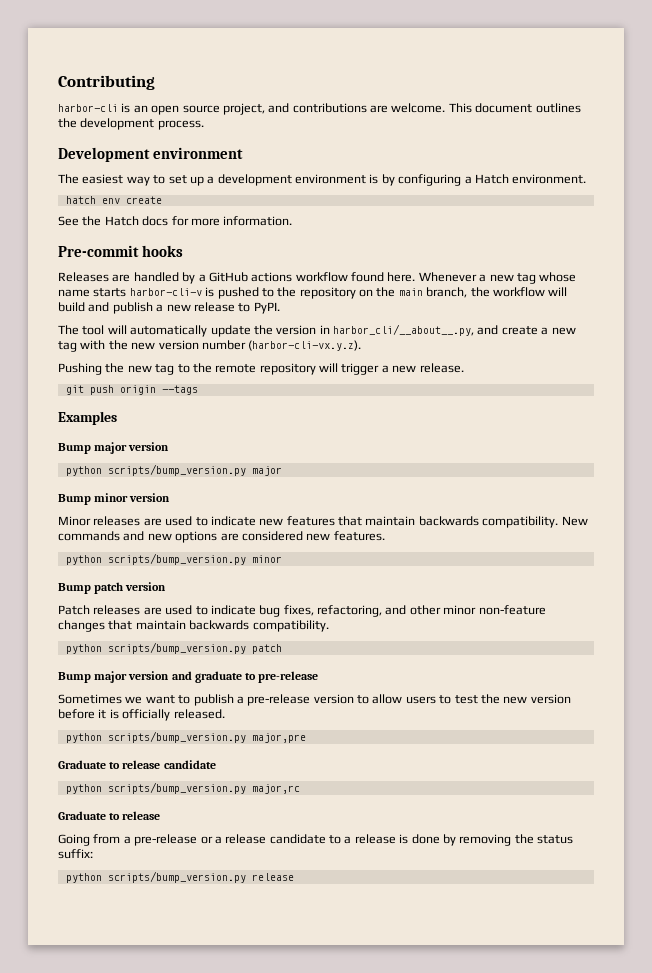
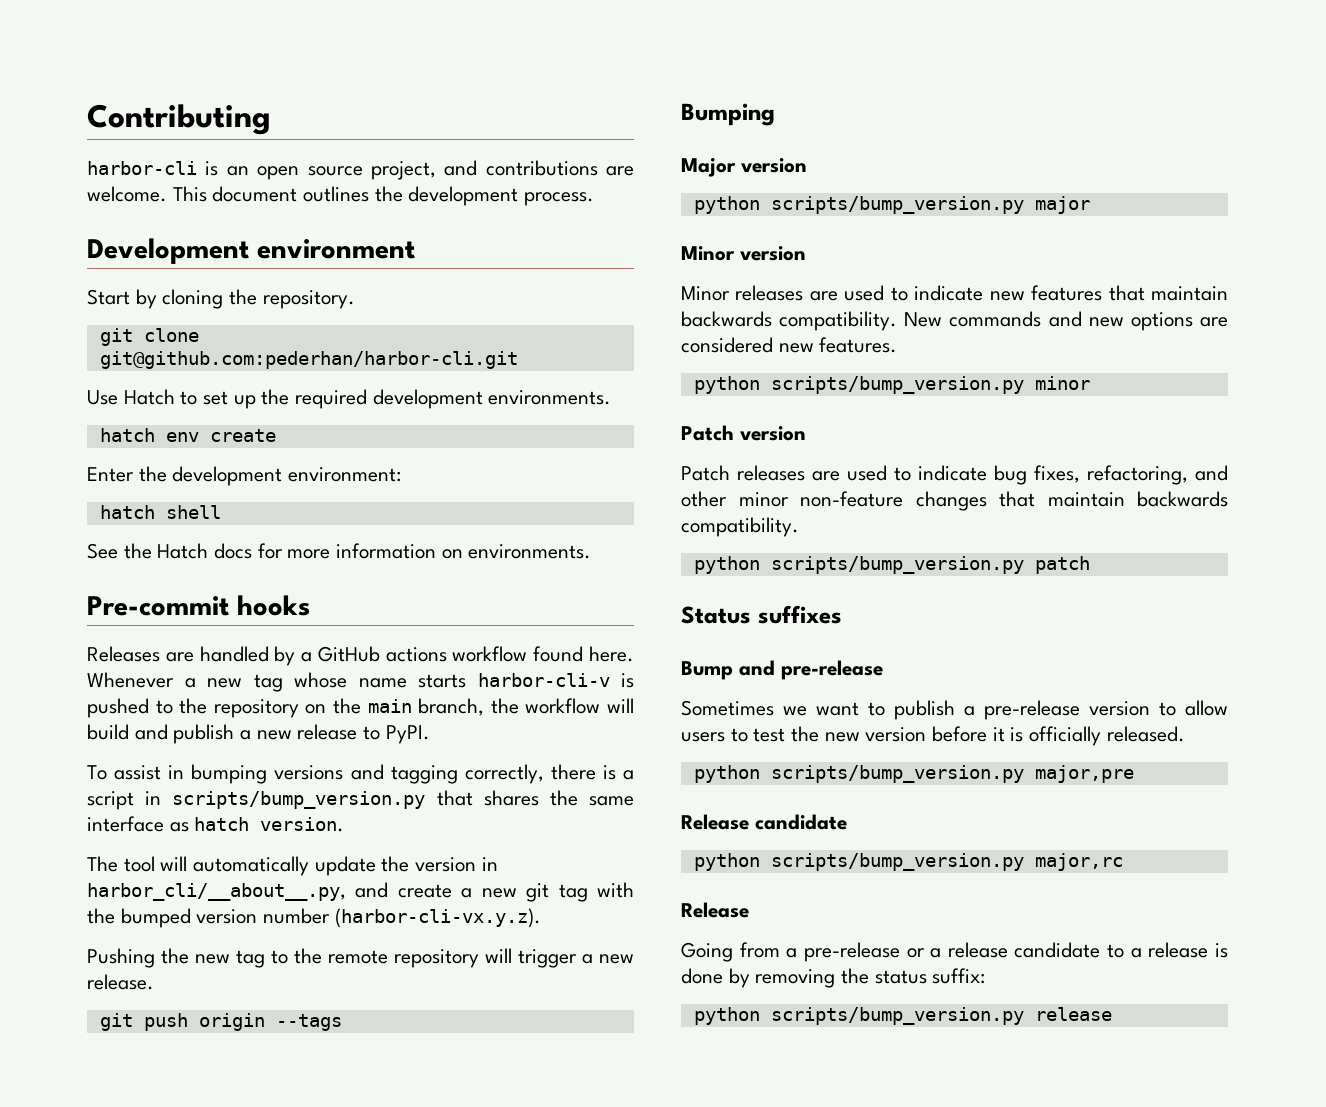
[58,174,587,186] [65,196,162,204] The easiest way to set up a development environment is by configuring a Hatch environment. // hatch env create -> [87,289,355,309] [99,328,199,346] [99,351,518,369] [87,389,612,409] [99,428,276,442] [87,466,402,486] [99,505,221,519] Start by cloning the repository. // git clone git@github.com:pederhan/harbor-cli.git // Use Hatch to set up the required development environments. // hatch env create // Enter the development environment: // hatch shell
[223,216,293,226] information. -> [336,543,592,559] information on environments.
(280, 308) none -> [87,764,635,784] [87,790,635,810] [87,816,345,832] // To assist in bumping versions and tagging correctly, there is a script in scripts/bump_version.py that shares the same interface as hatch version.
(576, 331) none -> [526,883,550,902] git
[131,342,156,350] new -> [120,908,191,928] bumped
[58,411,117,425] [58,442,128,454] Examples // Bump major -> [681,103,775,126] [681,158,736,177] Bumping // Major
[58,493,129,505] Bump minor -> [681,246,735,261] Minor
[58,582,124,594] Bump patch -> [681,425,734,441] Patch
[58,671,257,683] // Bump major version and graduate to -> [681,605,842,624] [681,660,775,680] // Status suffixes // Bump and
[58,760,161,769] Graduate to release -> [681,814,749,830] Release
[58,811,161,820] Graduate to release -> [681,902,749,918] Release

